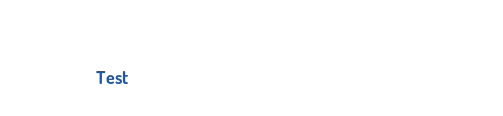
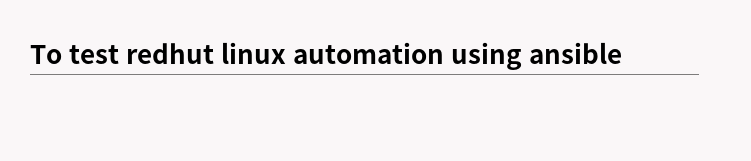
[96,71,128,84] Test -> [30,42,623,70] To test redhut linux automation using ansible

